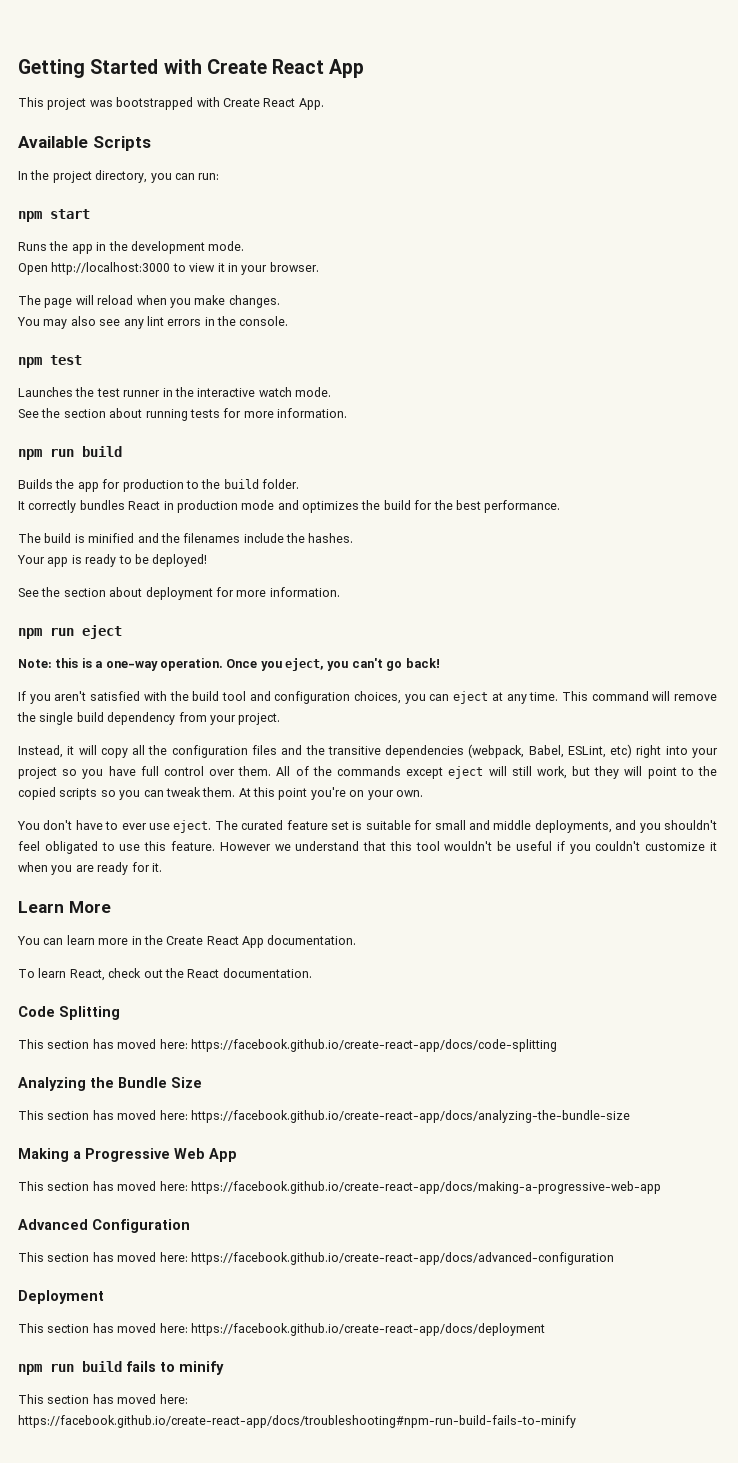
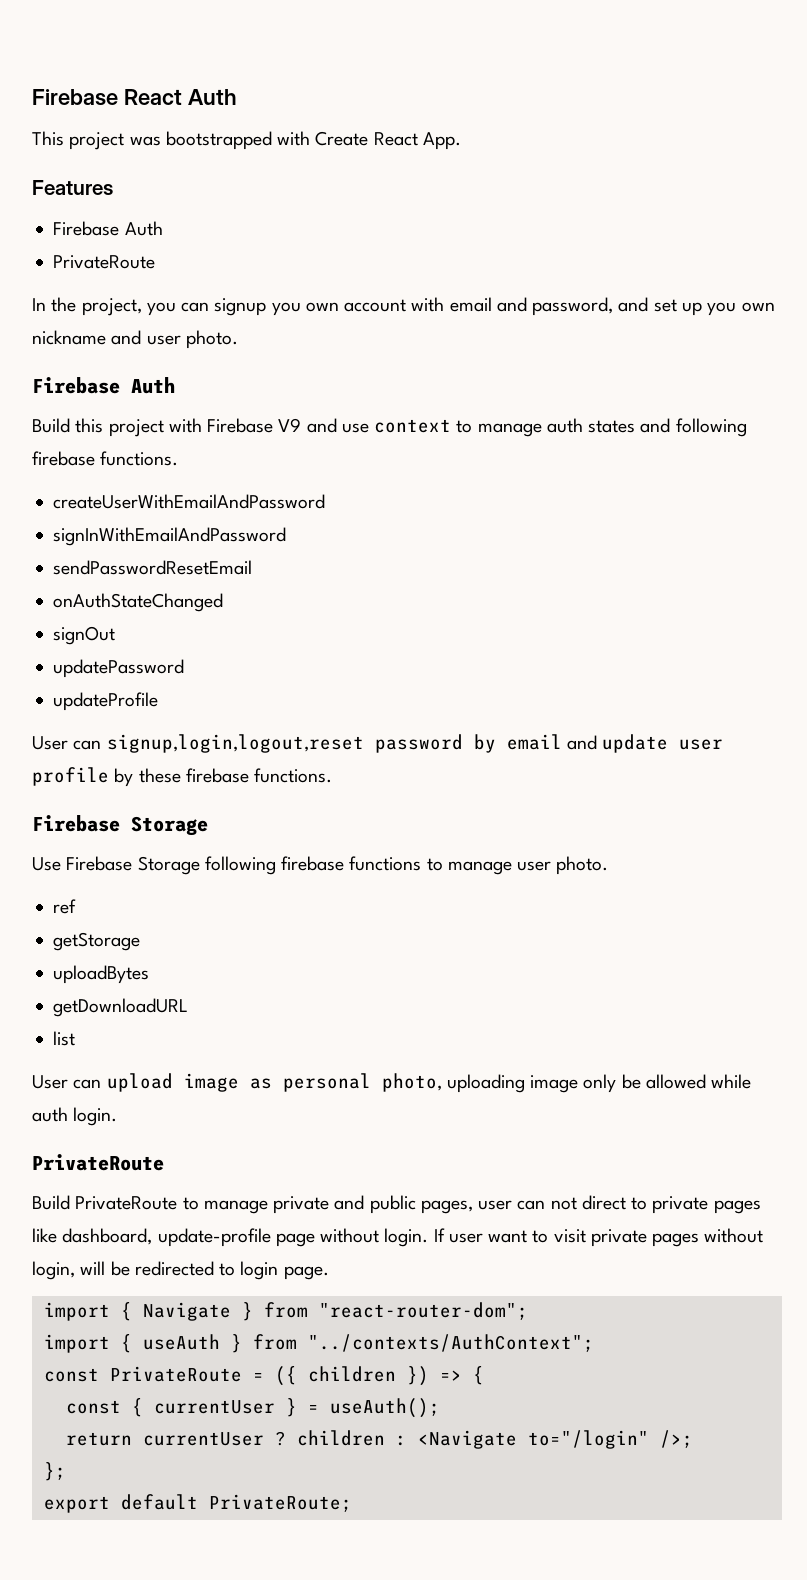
[18,59,365,78] Getting Started with Create React App -> [32,89,237,106] Firebase React Auth
[18,136,151,151] [18,170,220,183] [18,209,90,222] [18,241,245,254] [18,262,319,275] [18,295,280,308] [17,316,289,329] [18,355,82,368] [18,387,331,397] [18,408,347,421] [18,446,122,460] [18,479,299,492] [18,500,561,513] [18,533,354,543] [17,554,208,567] [18,587,340,600] [18,625,122,639] [18,658,440,671] [18,691,718,704] [17,712,281,725] [18,744,719,758] [18,766,717,779] [18,787,423,800] [17,820,717,833] [18,841,717,854] [18,862,162,875] [18,901,111,913] [17,935,357,948] [18,968,312,981] [18,1006,120,1020] [18,1039,557,1052] [18,1077,202,1091] [18,1110,630,1123] [18,1148,237,1162] [18,1181,661,1194] [18,1219,190,1233] [18,1252,614,1265] [18,1290,104,1304] [18,1323,545,1336] [18,1361,224,1375] [18,1394,188,1404] [18,1415,576,1428] Available Scripts // In the project directory, you can run: // npm start // Runs the app in the development mode. // Open http://localhost:3000 to view it in your browser. // The page will reload when you make changes. // You may also see any lint errors in the console. // npm test // Launches the test runner in the interactive watch mode. // See the section about running tests for more information. // npm run build // Builds the app for production to the build folder. // It correctly bundles React in production mode and optimizes the build for the best performance. // The build is minified and the filenames include the hashes. // Your app is ready to be deployed! // See the section about deployment for more information. // npm run eject // Note: this is a one-way operation. Once you eject, you can't go back! // If you aren't satisfied with the build tool and configuration choices, you can eject at any time. This command will remove the single build dependency from your project. // Instead, it will copy all the configuration files and the transitive dependencies (webpack, Babel, ESLint, etc) right into your project so you have full control over them. All of the commands except eject will still work, but they will point to the copied scripts so you can tweak them. At this point you're on your own. // You don't have to ever use eject. The curated feature set is suitable for small and middle deployments, and you shouldn't feel obligated to use this feature. However we understand that this tool wouldn't be useful if you couldn't customize it when you are ready for it. // Learn More // You can learn more in the Create React App documentation. // To learn React, check out the React documentation. // Code Splitting // This section has moved here: https://facebook.github.io/create-react-app/docs/code-splitting // Analyzing the Bundle Size // This section has moved here: https://facebook.github.io/create-react-app/docs/analyzing-the-bundle-size // Making a Progressive Web App // This section has moved here: https://facebook.github.io/create-react-app/docs/making-a-progressive-web-app // Advanced Configuration // This section has moved here: https://facebook.github.io/create-react-app/docs/advanced-configuration // Deployment // This section has moved here: https://facebook.github.io/create-react-app/docs/deployment // npm run build fails to minify // This section has moved here: https://facebook.github.io/create-react-app/docs/troubleshooting#npm-run-build-fails-to-minify -> [32,180,113,195] [53,221,163,236] [53,255,156,269] [32,297,775,316] [32,330,238,349] [32,377,175,394] [32,418,747,437] [32,451,179,466] [53,494,326,509] [53,527,287,546] [53,560,253,575] [53,593,224,612] [53,626,116,645] [53,659,185,678] [53,692,159,711] [32,734,724,753] [32,767,333,787] [32,815,208,836] [32,856,609,875] [53,899,77,914] [53,932,141,951] [53,965,150,984] [53,998,189,1017] [53,1031,76,1046] [32,1073,752,1093] [32,1107,118,1126] [32,1154,164,1171] [32,1195,761,1214] [32,1228,764,1247] [32,1261,329,1280] [43,1302,528,1321] [43,1334,594,1353] [43,1366,484,1386] [65,1398,440,1418] [65,1430,693,1449] [43,1462,66,1481] [43,1494,352,1513] Features // Firebase Auth // PrivateRoute // In the project, you can signup you own account with email and password, and set up you own nickname and user photo. // Firebase Auth // Build this project with Firebase V9 and use context to manage auth states and following firebase functions. // createUserWithEmailAndPassword // signInWithEmailAndPassword // sendPasswordResetEmail // onAuthStateChanged // signOut // updatePassword // updateProfile // User can signup,login,logout,reset password by email and update user profile by these firebase functions. // Firebase Storage // Use Firebase Storage following firebase functions to manage user photo. // ref // getStorage // uploadBytes // getDownloadURL // list // User can upload image as personal photo, uploading image only be allowed while auth login. // PrivateRoute // Build PrivateRoute to manage private and public pages, user can not direct to private pages like dashboard, update-profile page without login. If user want to visit private pages without login, will be redirected to login page. // import { Navigate } from "react-router-dom"; // import { useAuth } from "../contexts/AuthContext"; // const PrivateRoute = ({ children }) => { // const { currentUser } = useAuth(); // return currentUser ? children : <Navigate to="/login" />; // }; // export default PrivateRoute;

